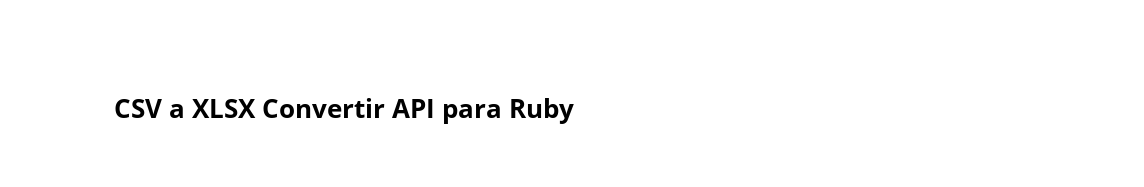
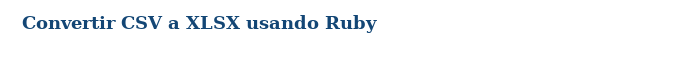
(114, 108) none -> [22,16,116,29] Convertir
[262,98,502,124] Convertir API para -> [246,15,319,29] usando

